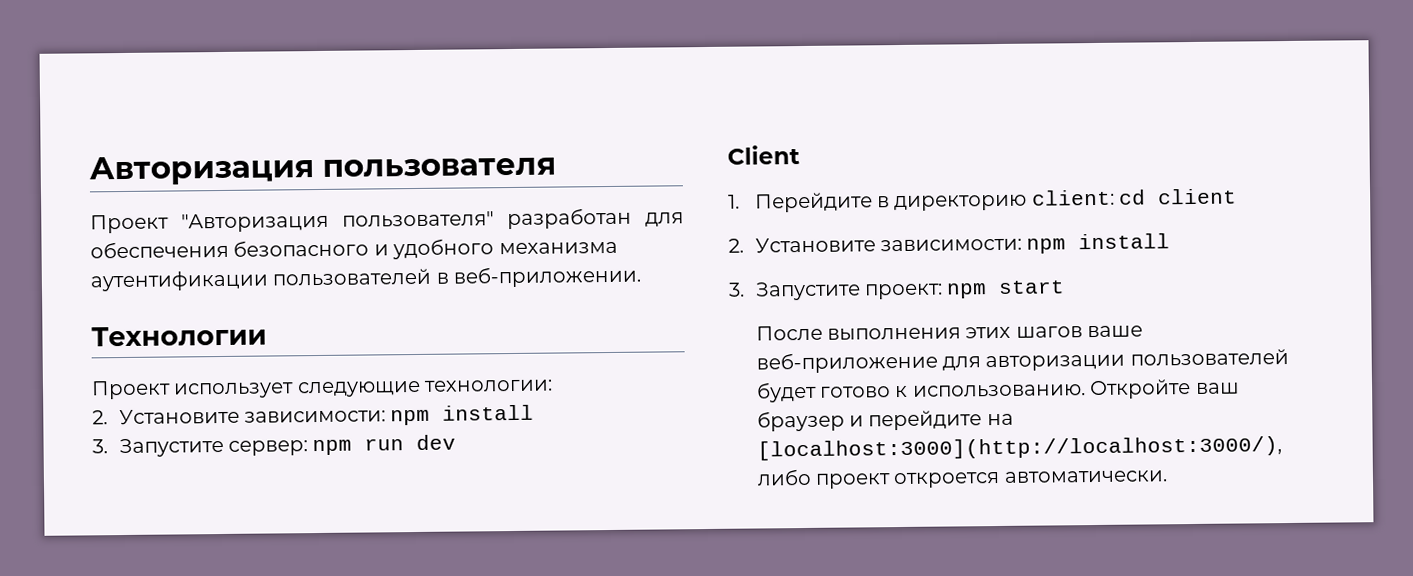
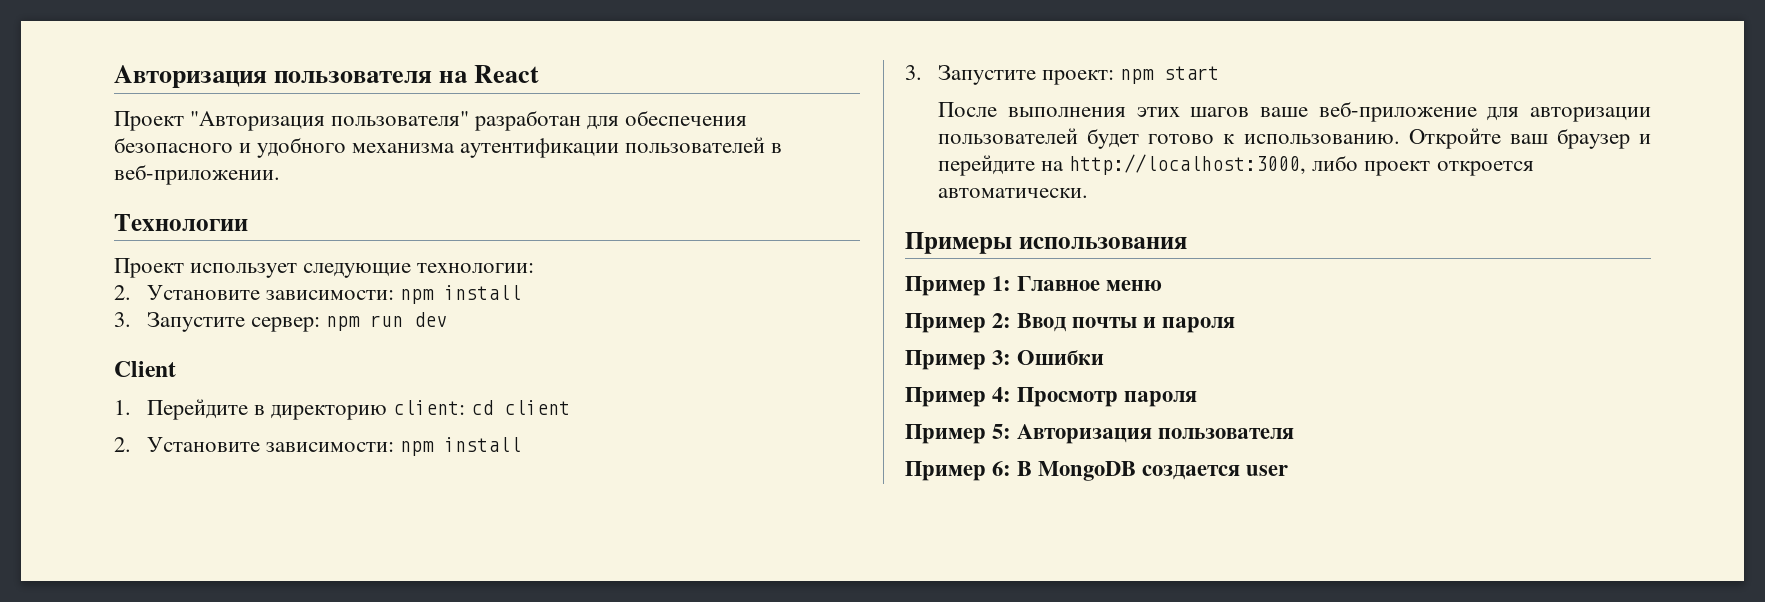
[89,155,556,186] Авторизация пользователя -> [114,65,540,88] Авторизация пользователя на React
[756,436,1282,461] [localhost:3000](http://localhost:3000/), -> [1069,154,1307,175] http://localhost:3000,
(1168, 476) none -> [905,232,1187,254] [905,276,1163,296] [905,313,1236,333] [905,350,1105,370] [905,387,1198,407] [905,424,1295,444] [905,461,1289,481] // Примеры использования // Пример 1: Главное меню // Пример 2: Ввод почты и пароля // Пример 3: Ошибки // Пример 4: Просмотр пароля // Пример 5: Авторизация пользователя // Пример 6: В MongoDB создается user

